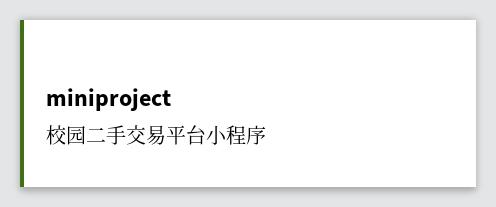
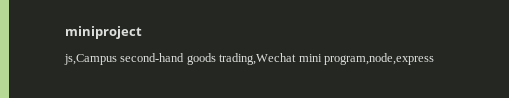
[46,125,266,145] 校园二手交易平台小程序 -> [64,53,434,65] js,Campus second-hand goods trading,Wechat mini program,node,express

